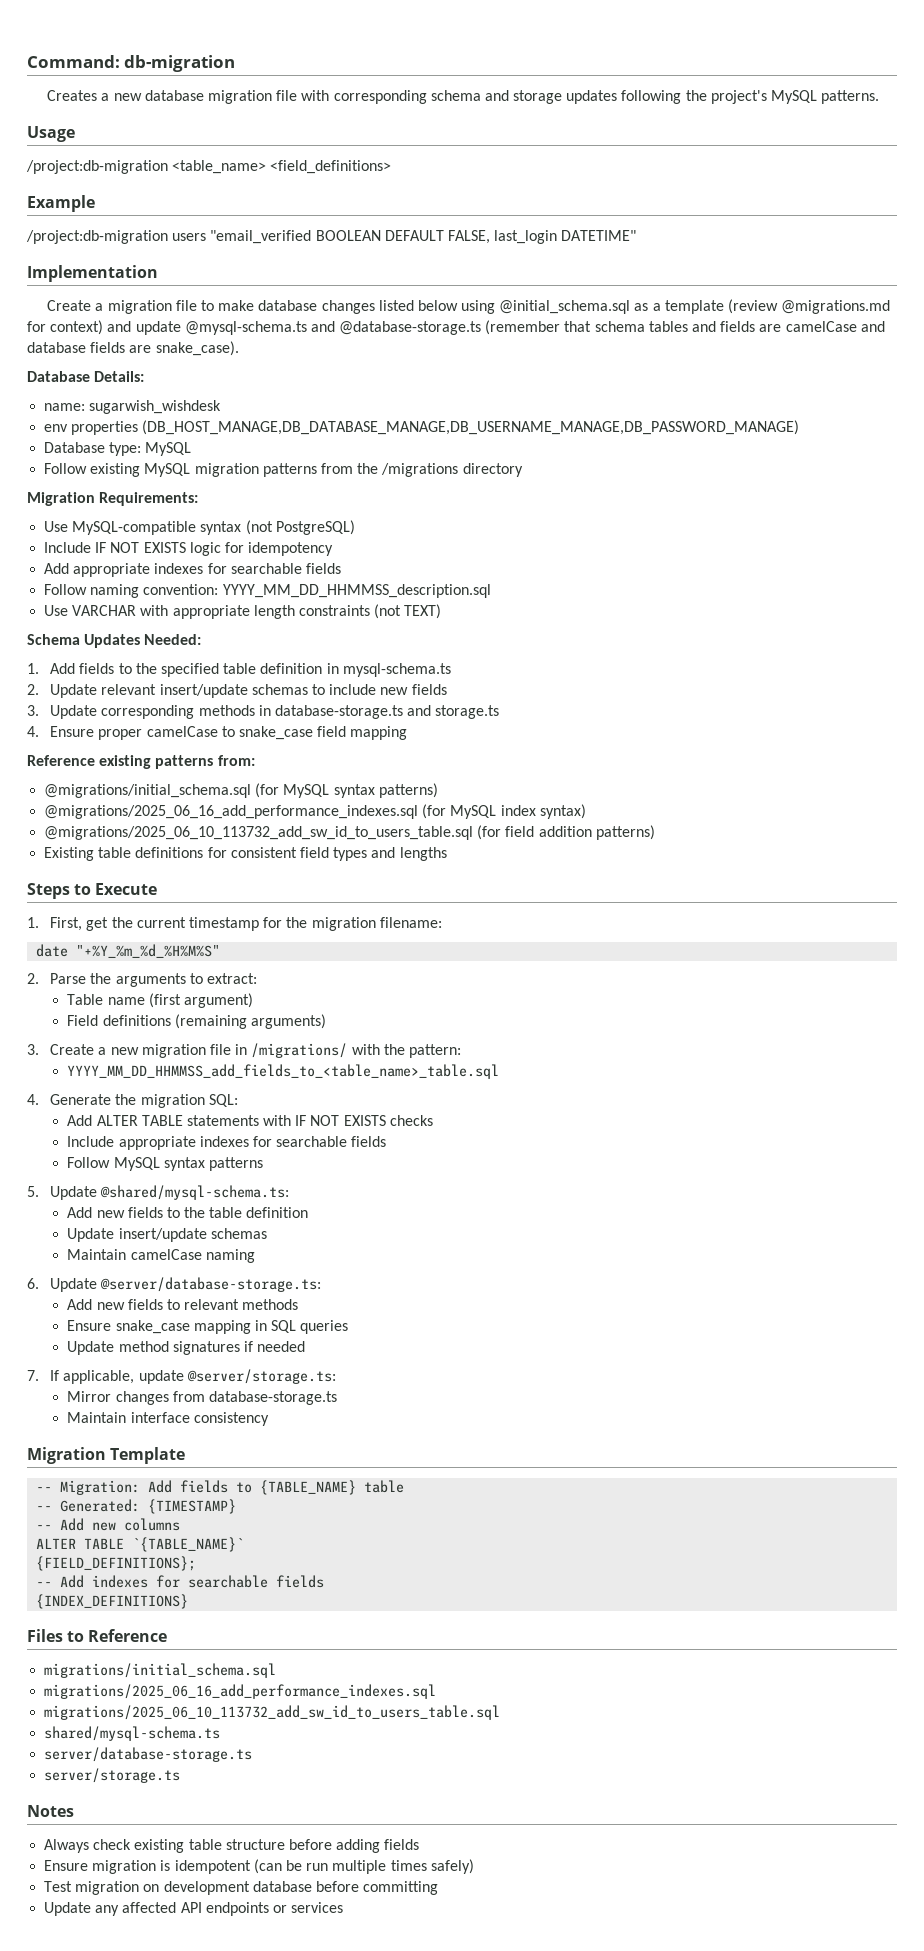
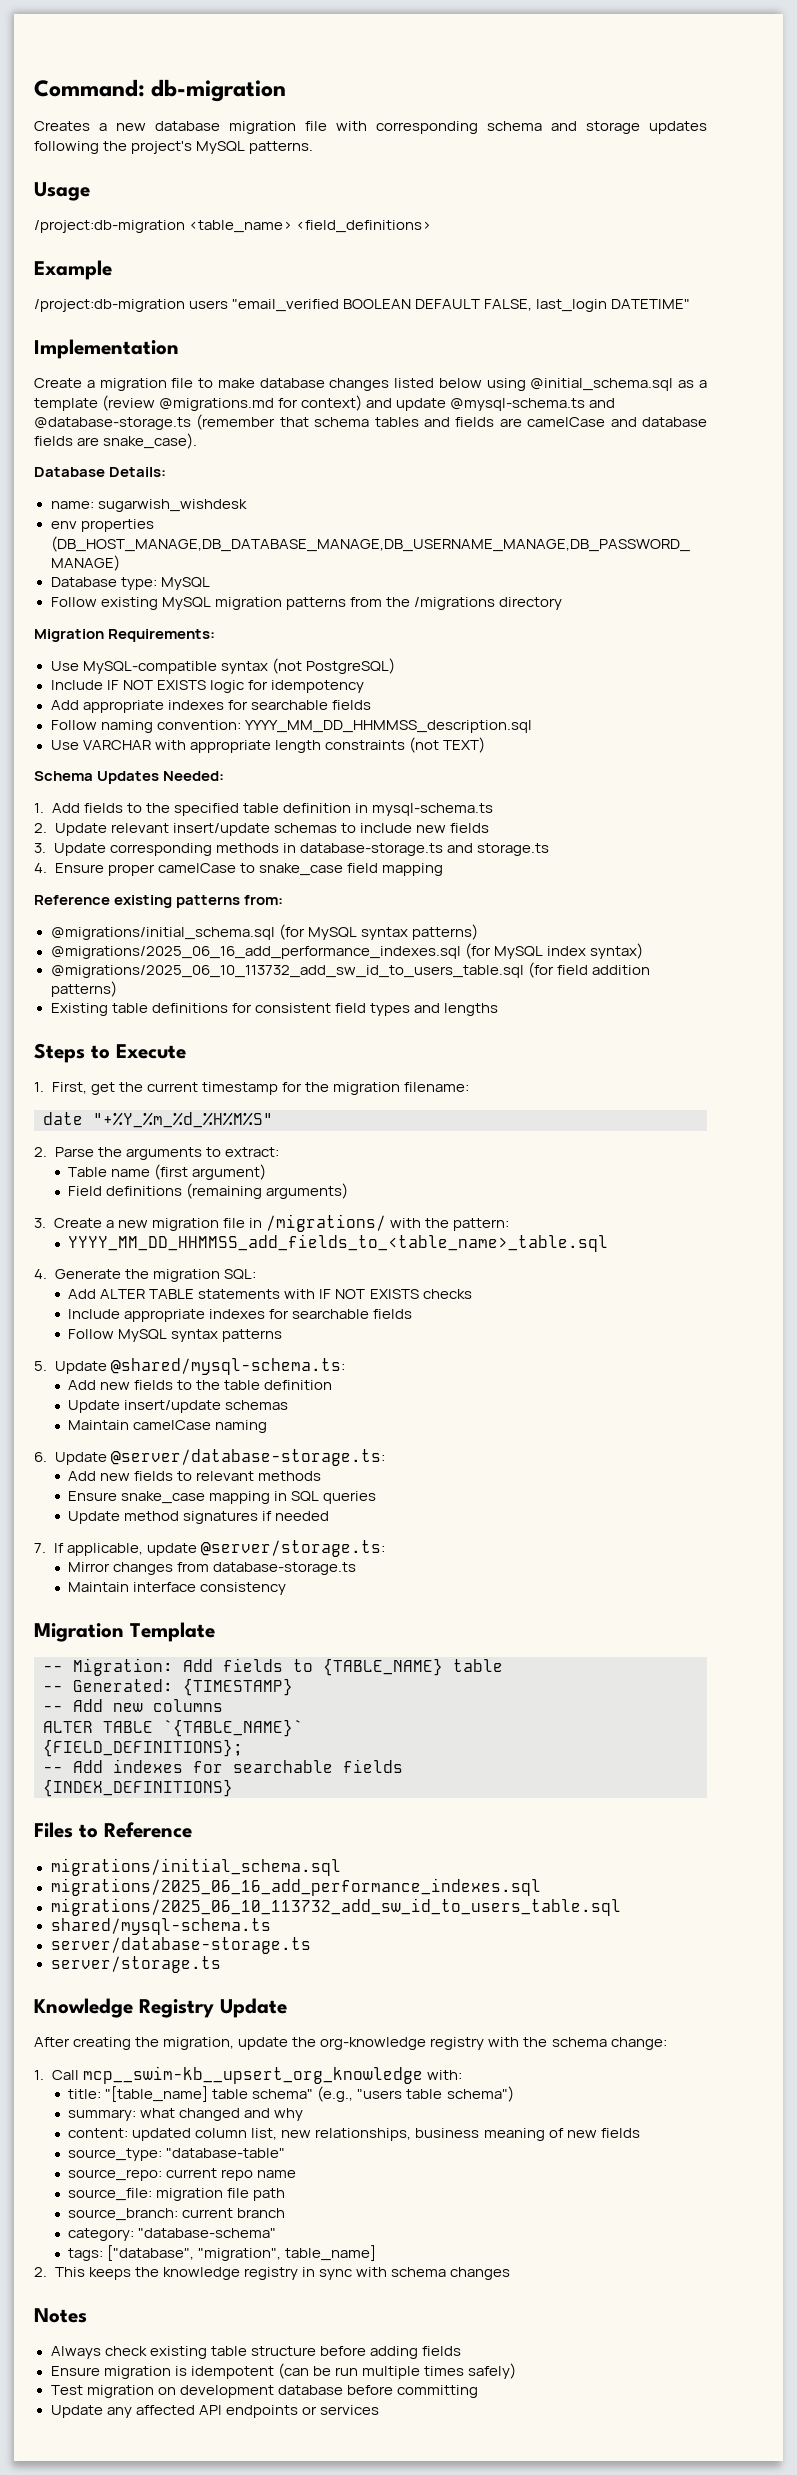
(181, 1775) none -> [34,1998,287,2018] [34,2037,667,2050] [34,2066,462,2084] [68,2086,514,2102] [68,2108,304,2121] [68,2128,640,2141] [68,2148,286,2161] [68,2168,297,2181] [68,2188,286,2201] [68,2208,286,2221] [68,2228,277,2241] [68,2245,377,2261] [34,2267,510,2280] // Knowledge Registry Update // After creating the migration, update the org-knowledge registry with the schema change: // 1. Call mcp__swim-kb__upsert_org_knowledge with: // title: "[table_name] table schema" (e.g., "users table schema") // summary: what changed and why // content: updated column list, new relationships, business meaning of new fields // source_type: "database-table" // source_repo: current repo name // source_file: migration file path // source_branch: current branch // category: "database-schema" // tags: ["database", "migration", table_name] // 2. This keeps the knowledge registry in sync with schema changes

